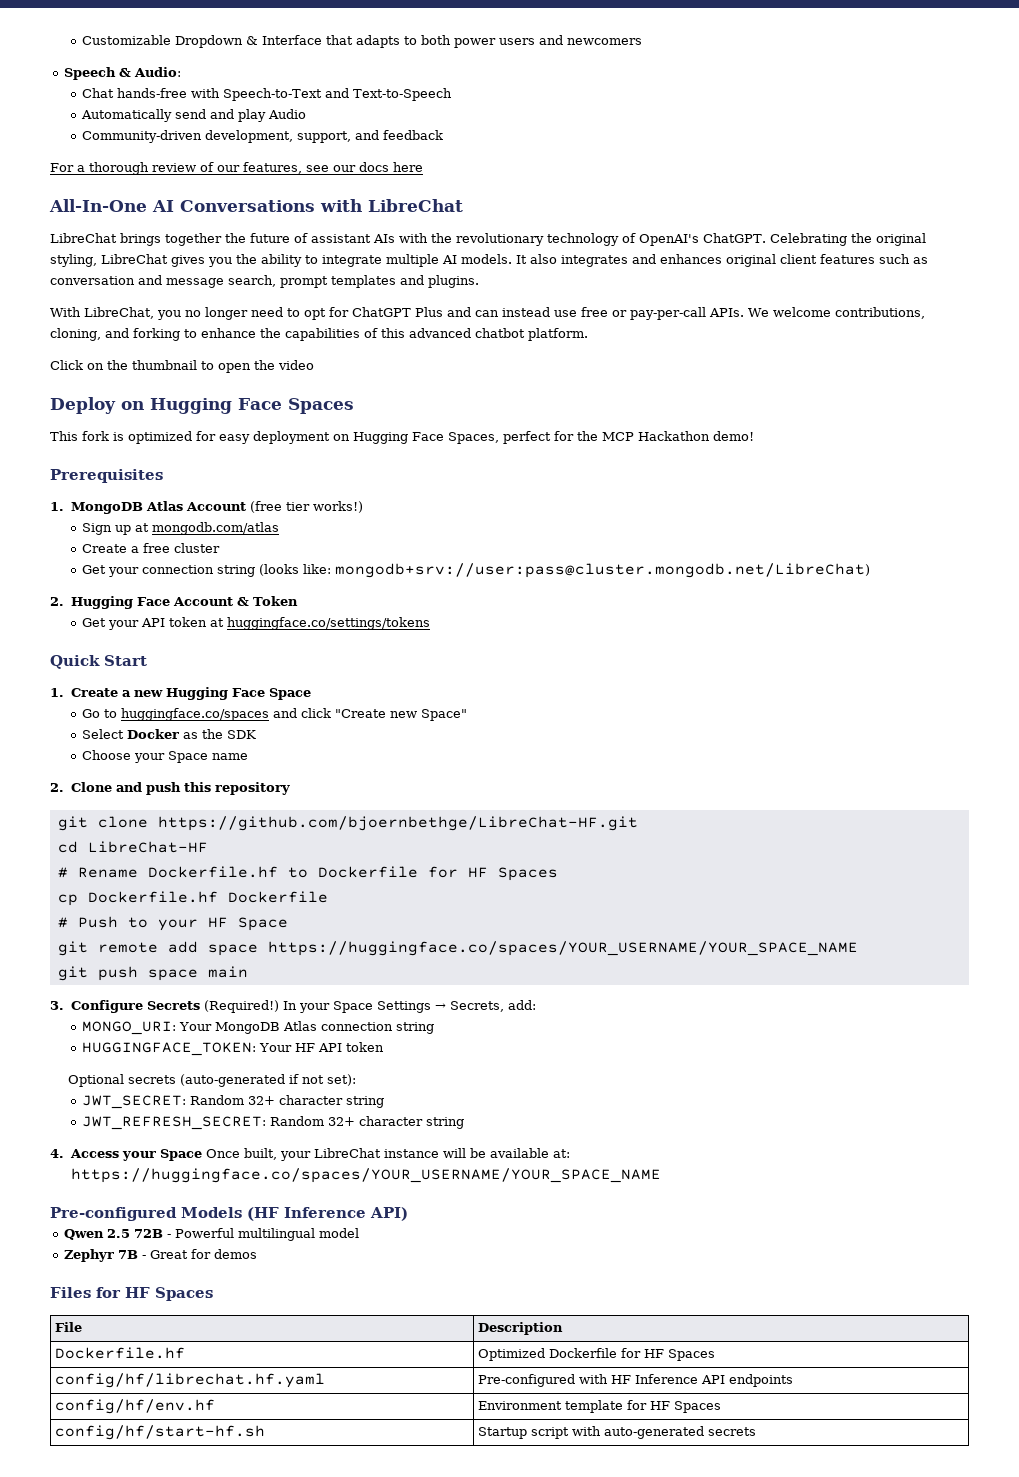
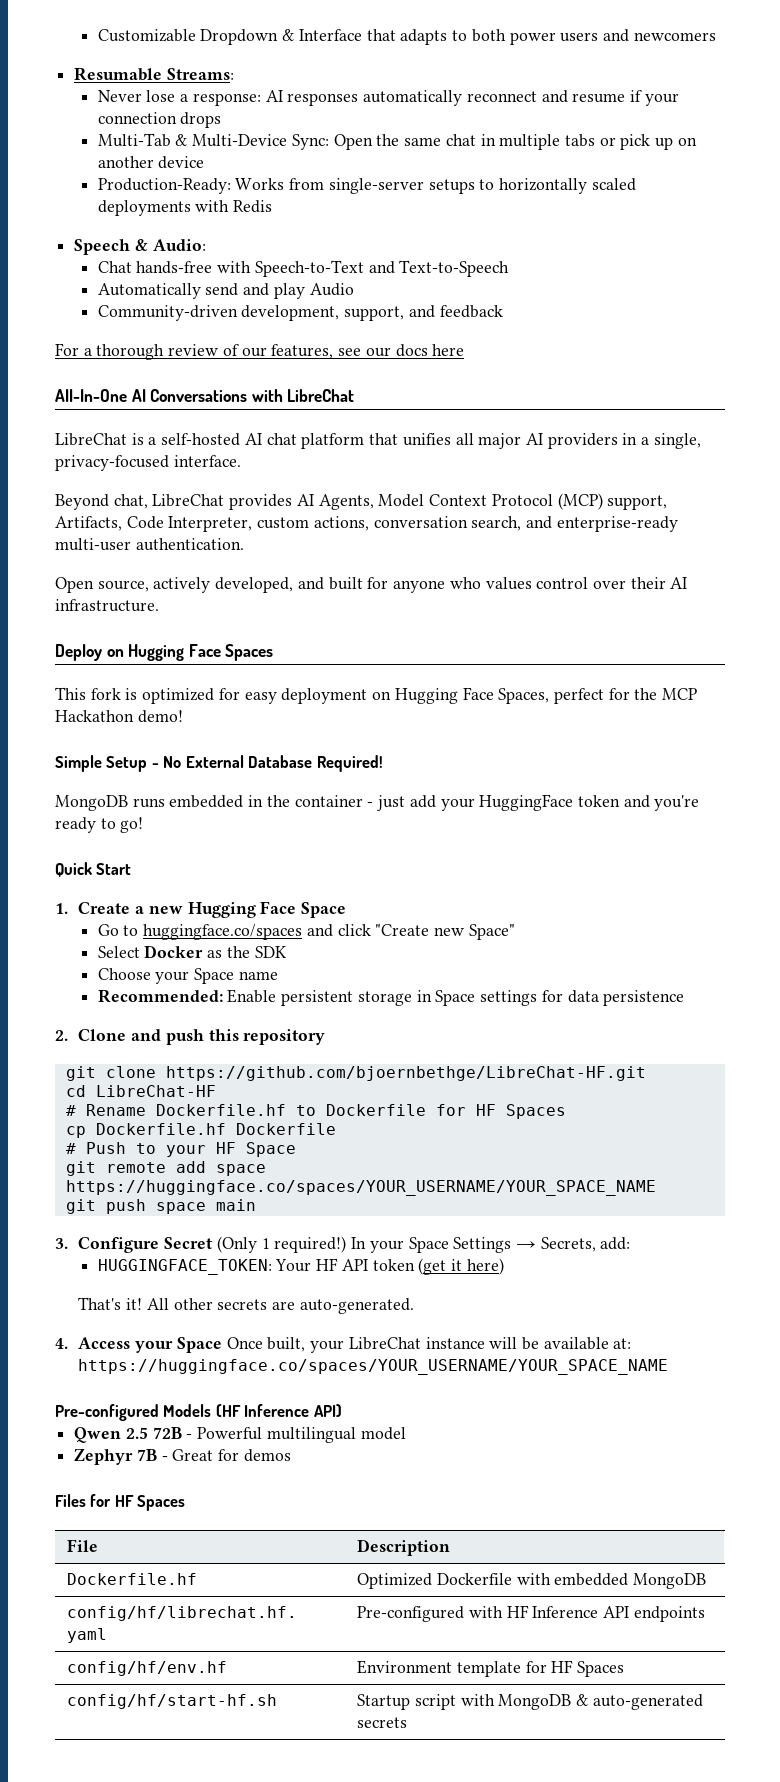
(643, 41) none -> [74,67,234,81] [97,90,679,106] [97,112,222,128] [97,133,697,150] [97,156,205,169] [97,178,636,194] [97,200,273,216] // Resumable Streams: // Never lose a response: AI responses automatically reconnect and resume if your connection drops // Multi-Tab & Multi-Device Sync: Open the same chat in multiple tabs or pick up on another device // Production-Ready: Works from single-server setups to horizontally scaled deployments with Redis
[120,233,926,246] [50,254,928,267] [50,275,479,288] [50,307,925,320] [50,328,588,341] [50,360,314,373] brings together the future of assistant AIs with the revolutionary technology of OpenAI's ChatGPT. Celebrating the original styling, LibreChat gives you the ability to integrate multiple AI models. It also integrates and enhances original client features such as conversation and message search, prompt templates and plugins. // With LibreChat, you no longer need to opt for ChatGPT Plus and can instead use free or pay-per-call APIs. We welcome contributions, cloning, and forking to enhance the capabilities of this advanced chatbot platform. // Click on the thumbnail to open the video -> [131,433,701,449] [55,455,241,471] [55,493,668,510] [55,516,678,532] [55,538,244,551] [55,577,688,593] [55,599,159,612] is a self-hosted AI chat platform that unifies all major AI providers in a single, privacy-focused interface. // Beyond chat, LibreChat provides AI Agents, Model Context Protocol (MCP) support, Artifacts, Code Interpreter, custom actions, conversation search, and enterprise-ready multi-user authentication. // Open source, actively developed, and built for anyone who values control over their AI infrastructure.
[50,469,163,483] [50,501,363,514] [82,522,280,535] [82,543,221,553] [82,563,871,578] [50,596,299,609] [82,617,431,630] Prerequisites // 1. MongoDB Atlas Account (free tier works!) // Sign up at mongodb.com/atlas // Create a free cluster // Get your connection string (looks like: mongodb+srv://user:pass@cluster.mongodb.net/LibreChat) // 2. Hugging Face Account & Token // Get your API token at huggingface.co/settings/tokens -> [55,755,383,772] [55,794,700,811] [55,817,144,833] Simple Setup - No External Database Required! // MongoDB runs embedded in the container - just add your HuggingFace token and you're ready to go!
(249, 756) none -> [97,989,685,1006] // Recommended: Enable persistent storage in Space settings for data persistence
[146,1000,279,1013] Secrets (Required!) -> [164,1236,347,1253] Secret (Only 1 required!)
[82,1021,435,1035] // MONGO_URI: Your MongoDB Atlas connection string -> (631, 1243) none
[68,1074,357,1087] [82,1095,385,1109] [82,1116,465,1130] // Optional secrets (auto-generated if not set): // JWT_SECRET: Random 32+ character string // JWT_REFRESH_SECRET: Random 32+ character string -> [418,1258,504,1275] [78,1297,414,1314] (get it here) // That's it! All other secrets are auto-generated.
[621,1348,716,1361] for HF Spaces -> [516,1573,707,1589] with embedded MongoDB
(602, 1431) none -> [498,1694,589,1710] MongoDB &

